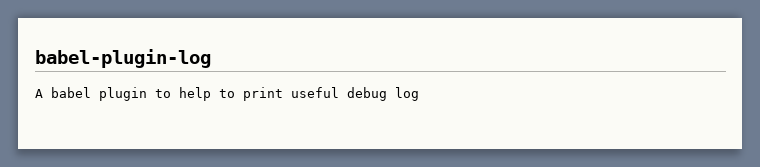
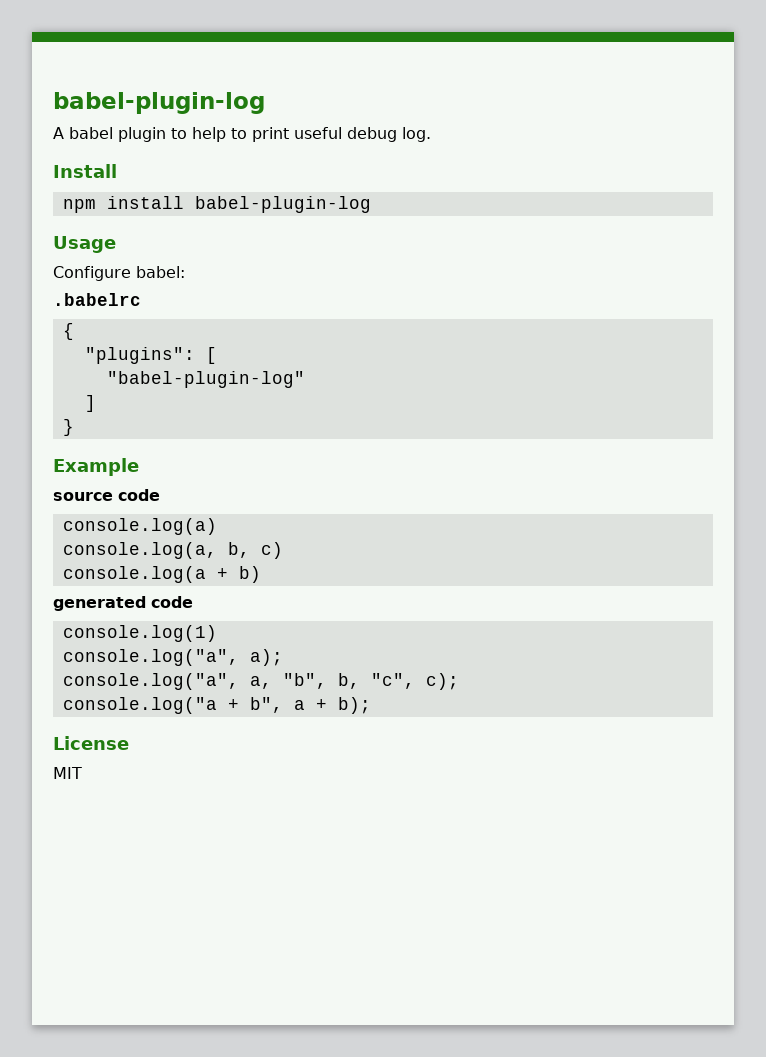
[395,87,419,101] log -> [402,127,431,142] [53,164,117,178] [62,196,371,213] [53,236,116,253] [53,266,185,281] [53,293,141,306] [62,323,74,340] [84,347,217,364] [106,371,305,388] [84,395,96,412] [62,419,74,436] [53,458,139,476] [53,489,160,501] [62,518,217,535] [62,542,283,559] [62,566,261,583] [53,596,193,611] [62,625,217,642] [62,649,283,666] [62,673,459,690] [62,697,371,714] [53,736,129,750] [53,767,82,779] log. // Install // npm install babel-plugin-log // Usage // Configure babel: // .babelrc // { // "plugins": [ // "babel-plugin-log" // ] // } // Example // source code // console.log(a) // console.log(a, b, c) // console.log(a + b) // generated code // console.log(1) // console.log("a", a); // console.log("a", a, "b", b, "c", c); // console.log("a + b", a + b); // License // MIT

